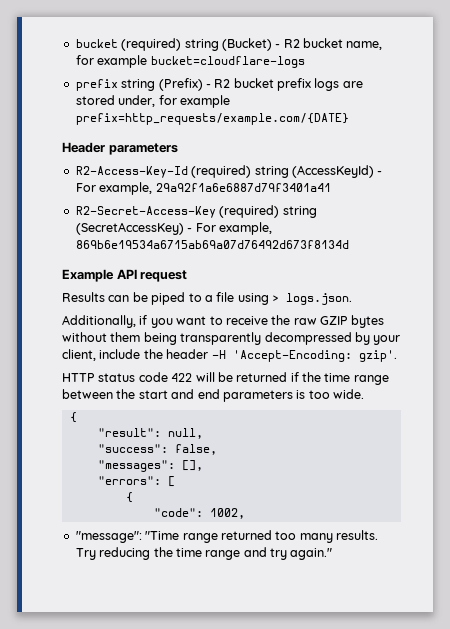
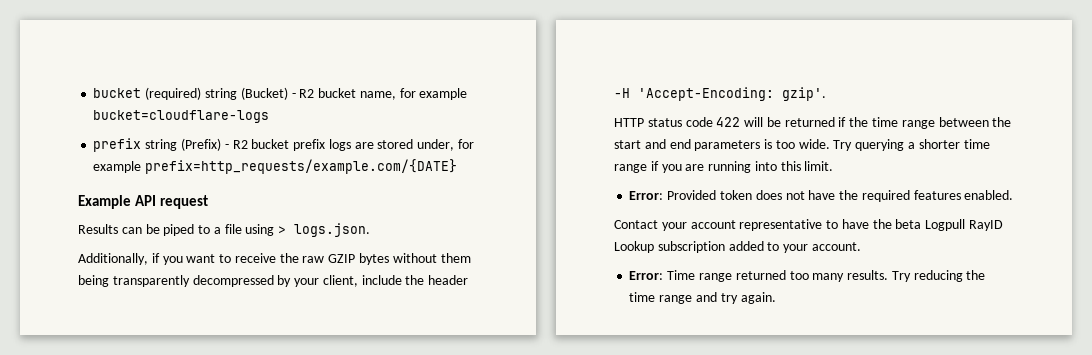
[62,142,178,155] [75,165,383,178] [75,182,331,195] [75,205,317,218] [75,222,272,235] [75,240,349,249] // Header parameters // R2-Access-Key-Id (required) string (AccessKeyId) - For example, 29a92f1a6e6887d79f3401a41 // R2-Secret-Access-Key (required) string (SecretAccessKey) - For example, 869b6e19534a6715ab69a07d76492d673f8134d -> (458, 166) none
[69,412,77,423] [97,428,203,439] [97,444,217,455] [97,460,203,472] [97,476,175,487] [125,492,133,503] [153,508,245,519] [75,531,180,543] // { // "result": null, // "success": false, // "messages": [], // "errors": [ // { // "code": 1002, // "message": "Time -> [833,139,990,151] [614,161,834,173] [629,190,1014,202] [614,219,1004,231] [614,241,861,253] [629,270,696,280] Try querying a shorter time range if you are running into this limit. // Error: Provided token does not have the required features enabled. // Contact your account representative to have the beta Logpull RayID Lookup subscription added to your account. // Error: Time
[290,548,333,560] again." -> [740,292,776,304] again.

